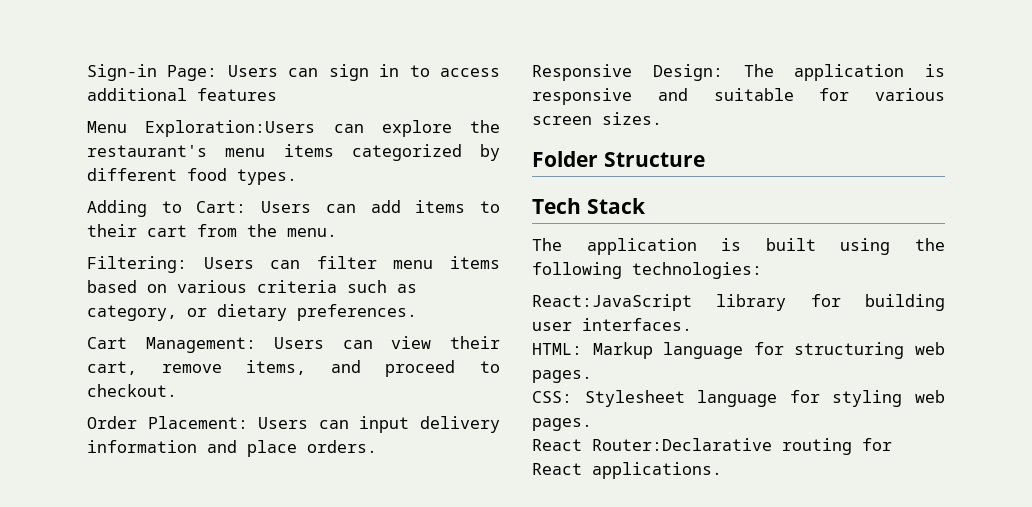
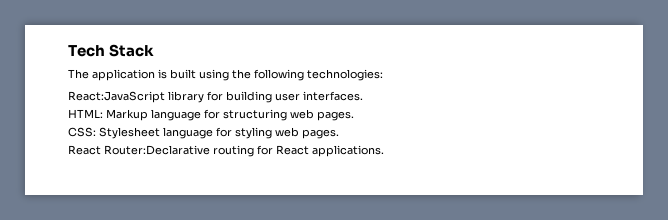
[87,64,500,81] [87,88,277,101] [87,120,500,137] [87,144,500,161] [87,168,297,185] [87,200,501,217] [87,224,337,237] [87,256,500,273] [87,280,417,293] [87,304,417,321] [87,336,500,353] [87,360,500,377] [87,384,177,397] [87,416,500,433] [87,440,377,457] [532,64,945,81] [532,88,945,105] [532,112,662,125] [532,151,705,167] Sign-in Page: Users can sign in to access additional features // Menu Exploration:Users can explore the restaurant's menu items categorized by different food types. // Adding to Cart: Users can add items to their cart from the menu. // Filtering: Users can filter menu items based on various criteria such as category, or dietary preferences. // Cart Management: Users can view their cart, remove items, and proceed to checkout. // Order Placement: Users can input delivery information and place orders. // Responsive Design: The application is responsive and suitable for various screen sizes. // Folder Structure // -> (68, 51) none

